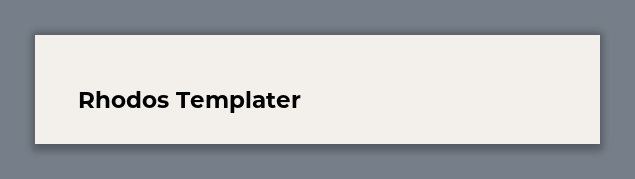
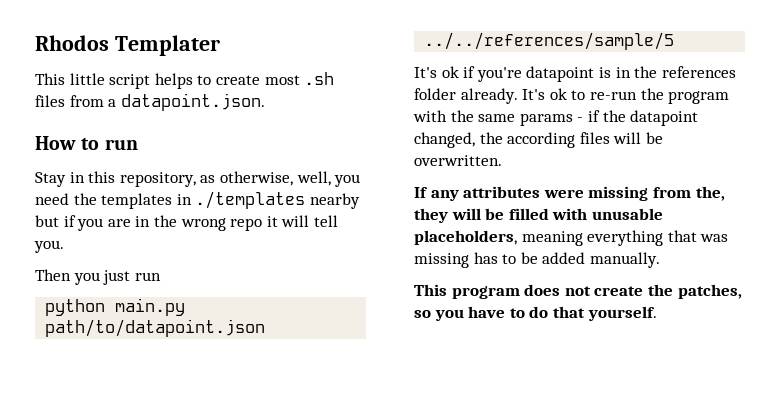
(301, 102) none -> [35,72,335,89] [35,93,265,111] [35,136,138,150] [35,171,361,187] [35,191,360,209] [35,215,338,231] [34,240,64,253] [35,269,161,285] [45,298,186,316] [45,319,266,337] [424,32,675,50] [414,66,736,82] [414,88,730,104] [413,110,699,126] [414,132,663,148] [414,155,502,166] [414,186,725,201] [414,208,663,223] [414,230,729,246] [414,252,660,268] [414,284,742,299] [414,306,657,321] // This little script helps to create most .sh files from a datapoint.json. // How to run // Stay in this repository, as otherwise, well, you need the templates in ./templates nearby but if you are in the wrong repo it will tell you. // Then you just run // python main.py path/to/datapoint.json ../../references/sample/5 // It's ok if you're datapoint is in the references folder already. It's ok to re-run the program with the same params - if the datapoint changed, the according files will be overwritten. // If any attributes were missing from the, they will be filled with unusable placeholders, meaning everything that was missing has to be added manually. // This program does not create the patches, so you have to do that yourself.

